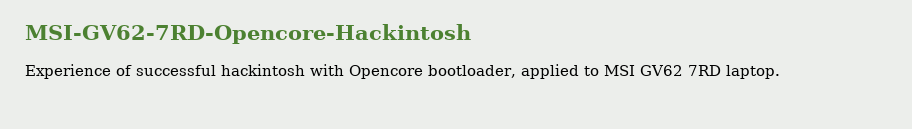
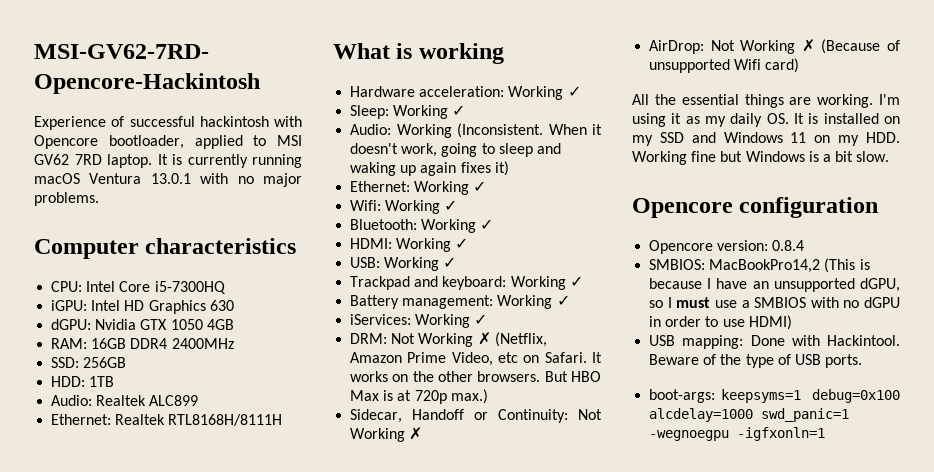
(780, 72) none -> [157,154,302,168] [34,173,302,187] [34,192,99,206] [34,238,297,259] [51,281,226,294] [51,300,234,314] [51,319,234,330] [51,338,234,349] [51,357,127,368] [51,376,115,387] [51,395,199,406] [51,414,283,426] [333,43,504,64] [350,86,581,100] [350,105,466,119] [350,123,602,138] [350,143,561,157] [350,161,509,176] [350,181,487,195] [350,200,458,214] [350,219,494,233] [350,238,469,252] [350,257,457,271] [350,276,583,290] [350,295,570,309] [350,314,488,328] [350,332,547,347] [350,352,602,366] [350,371,601,382] [350,389,488,404] [350,409,602,423] [350,427,423,442] [649,39,900,54] [649,58,800,73] [632,94,900,108] [632,113,900,127] [632,132,900,146] [632,151,890,165] [632,197,879,218] [649,240,805,254] [649,258,870,273] [649,278,900,292] [649,297,900,308] [649,315,792,330] [649,335,900,349] [649,354,863,368] [649,389,900,403] [649,408,850,422] [649,427,826,441] It is currently running macOS Ventura 13.0.1 with no major problems. // Computer characteristics // CPU: Intel Core i5-7300HQ // iGPU: Intel HD Graphics 630 // dGPU: Nvidia GTX 1050 4GB // RAM: 16GB DDR4 2400MHz // SSD: 256GB // HDD: 1TB // Audio: Realtek ALC899 // Ethernet: Realtek RTL8168H/8111H // What is working // Hardware acceleration: Working ✓ // Sleep: Working ✓ // Audio: Working (Inconsistent. When it doesn't work, going to sleep and waking up again fixes it) // Ethernet: Working ✓ // Wifi: Working ✓ // Bluetooth: Working ✓ // HDMI: Working ✓ // USB: Working ✓ // Trackpad and keyboard: Working ✓ // Battery management: Working ✓ // iServices: Working ✓ // DRM: Not Working ✗ (Netflix, Amazon Prime Video, etc on Safari. It works on the other browsers. But HBO Max is at 720p max.) // Sidecar, Handoff or Continuity: Not Working ✗ // AirDrop: Not Working ✗ (Because of unsupported Wifi card) // All the essential things are working. I'm using it as my daily OS. It is installed on my SSD and Windows 11 on my HDD. Working fine but Windows is a bit slow. // Opencore configuration // Opencore version: 0.8.4 // SMBIOS: MacBookPro14,2 (This is because I have an unsupported dGPU, so I must use a SMBIOS with no dGPU in order to use HDMI) // USB mapping: Done with Hackintool. Beware of the type of USB ports. // boot-args: keepsyms=1 debug=0x100 alcdelay=1000 swd_panic=1 -wegnoegpu -igfxonln=1

